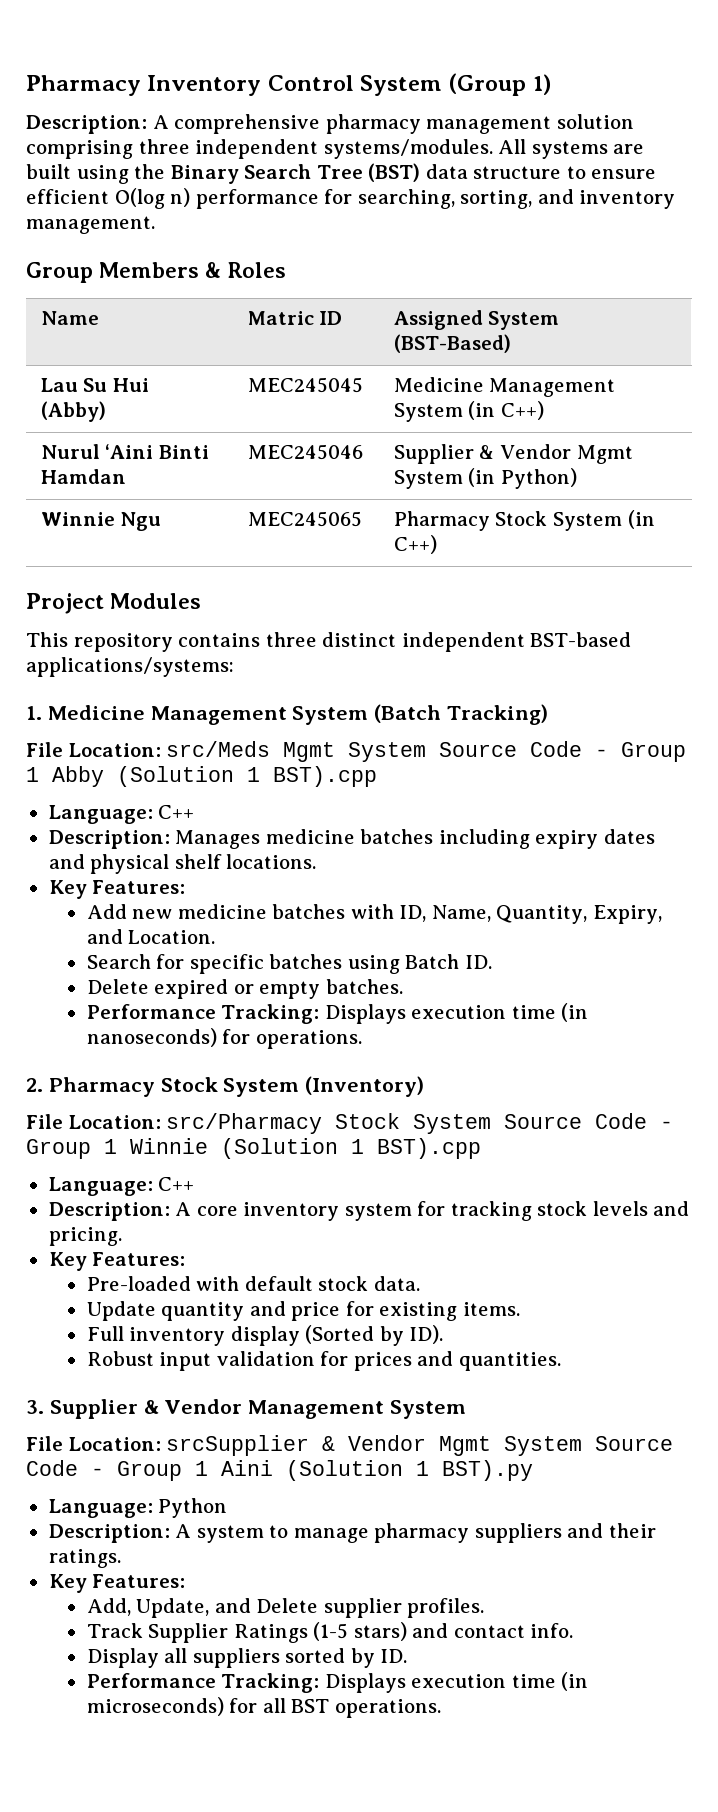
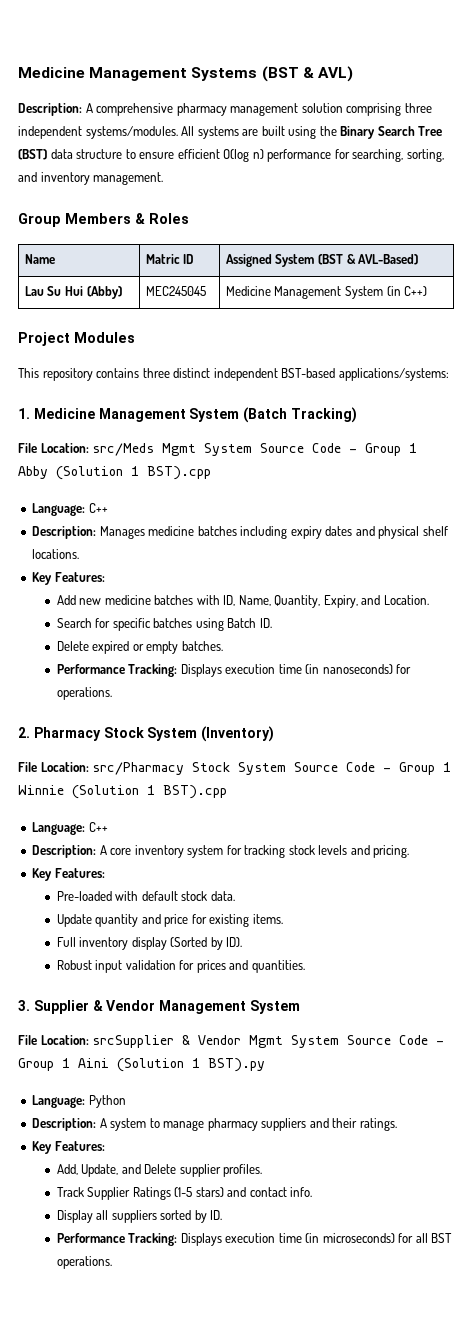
[26,73,551,96] Pharmacy Inventory Control System (Group 1) -> [18,66,353,82] Medicine Management Systems (BST & AVL)
[393,334,511,353] (BST-Based) -> [318,254,419,265] (BST & AVL-Based)
[40,444,209,459] [40,469,126,484] [247,444,363,460] [393,444,633,464] [393,468,578,489] [40,512,162,531] [247,511,362,527] [393,510,655,531] [393,535,437,554] // Nurul ‘Aini Binti Hamdan | MEC245046 | Supplier & Vendor Mgmt System (in Python) // Winnie Ngu | MEC245065 | Pharmacy Stock System (in C++) -> (428, 291) none

